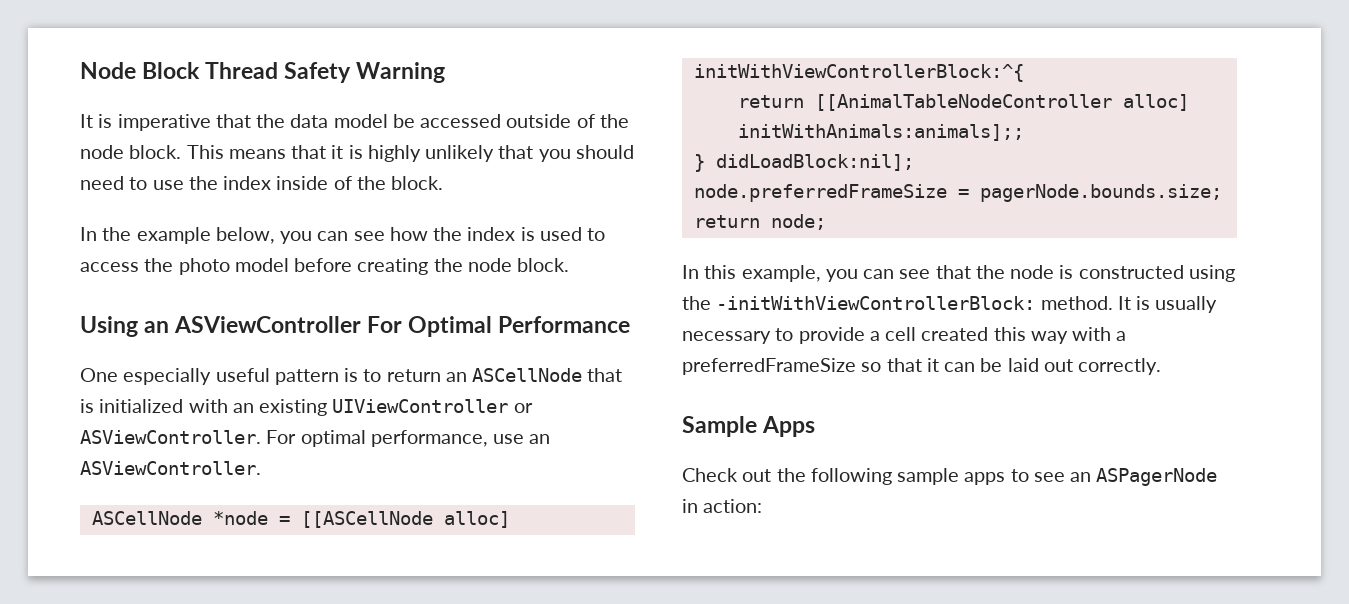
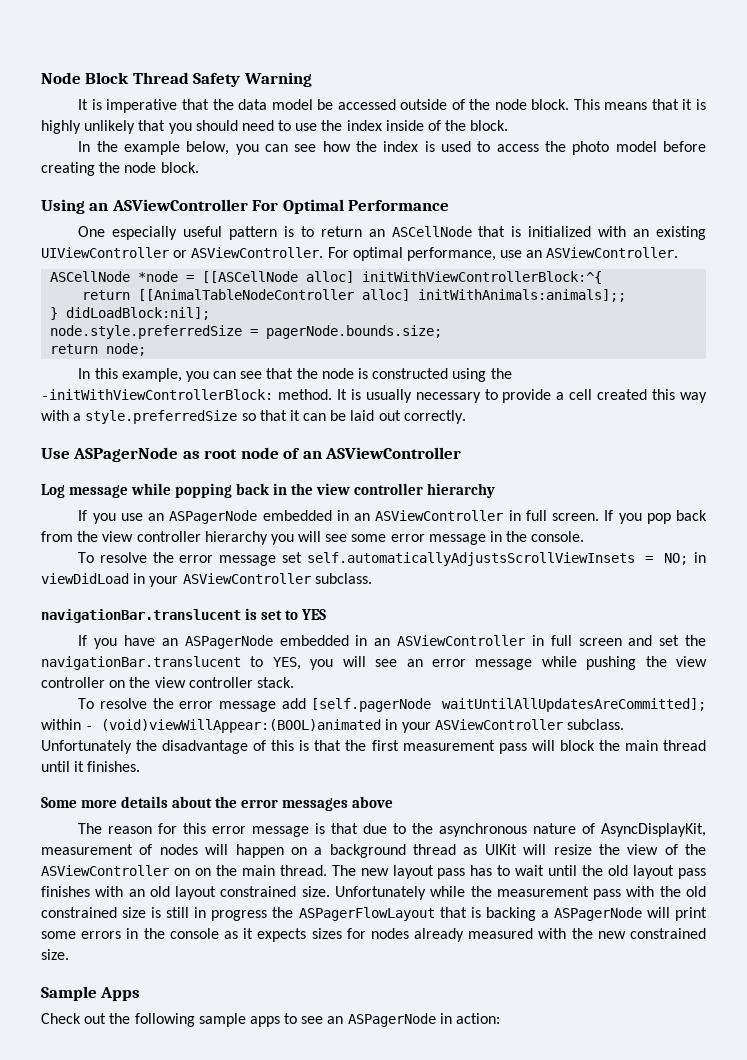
[693,184,947,202] node.preferredFrameSize -> [50,325,243,339] node.style.preferredSize
[682,358,856,375] preferredFrameSize -> [85,410,238,424] style.preferredSize
(1162, 366) none -> [41,447,462,462] [41,483,496,498] [78,510,708,524] [41,531,585,545] [78,552,706,566] [41,573,372,587] [41,608,327,623] [78,635,707,649] [41,656,707,670] [41,677,294,688] [78,698,706,712] [41,719,624,733] [41,740,707,754] [41,761,141,772] [41,796,394,811] [78,823,707,837] [41,844,706,858] [41,865,707,879] [41,886,707,900] [41,907,707,921] [41,928,706,942] [41,949,69,960] // Use ASPagerNode as root node of an ASViewController // Log message while popping back in the view controller hierarchy // If you use an ASPagerNode embedded in an ASViewController in full screen. If you pop back from the view controller hierarchy you will see some error message in the console. // To resolve the error message set self.automaticallyAdjustsScrollViewInsets = NO; in viewDidLoad in your ASViewController subclass. // navigationBar.translucent is set to YES // If you have an ASPagerNode embedded in an ASViewController in full screen and set the navigationBar.translucent to YES, you will see an error message while pushing the view controller on the view controller stack. // To resolve the error message add [self.pagerNode waitUntilAllUpdatesAreCommitted]; within - (void)viewWillAppear:(BOOL)animated in your ASViewController subclass. Unfortunately the disadvantage of this is that the first measurement pass will block the main thread until it finishes. // Some more details about the error messages above // The reason for this error message is that due to the asynchronous nature of AsyncDisplayKit, measurement of nodes will happen on a background thread as UIKit will resize the view of the ASViewController on on the main thread. The new layout pass has to wait until the old layout pass finishes with an old layout constrained size. Unfortunately while the measurement pass with the old constrained size is still in progress the ASPagerFlowLayout that is backing a ASPagerNode will print some errors in the console as it expects sizes for nodes already measured with the new constrained size.

